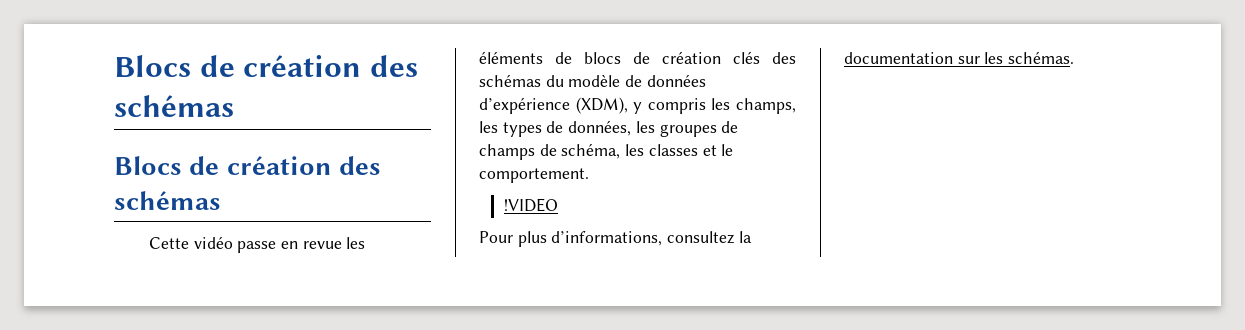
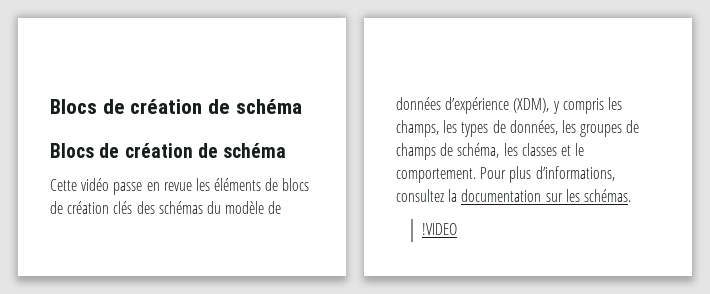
[114,55,418,77] [114,95,234,117] [114,156,382,175] [114,191,221,210] Blocs de création des schémas // Blocs de création des schémas -> [50,99,302,114] [50,143,287,158] Blocs de création de schéma // Blocs de création de schéma
[503,198,558,212] // !VIDEO // -> (476, 175) none
(1075, 57) none -> [421,223,457,235] // !VIDEO

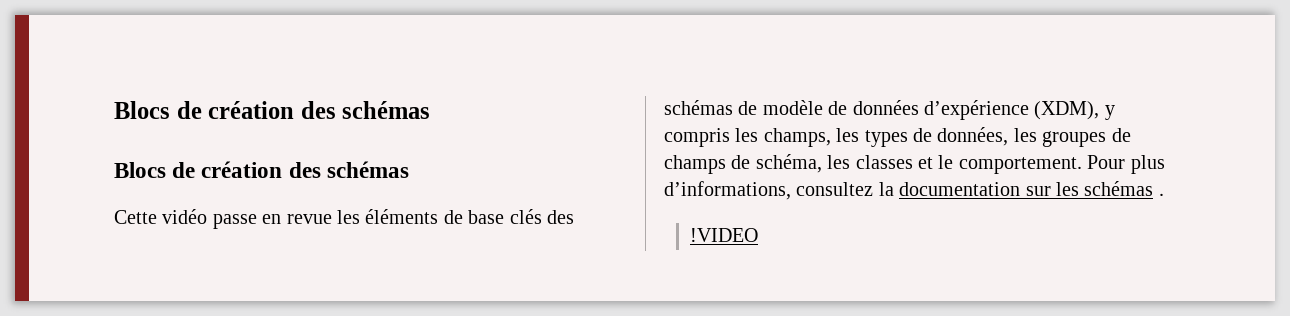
[50,99,302,114] [50,143,287,158] Blocs de création de schéma // Blocs de création de schéma -> [114,101,431,119] [114,161,409,178] Blocs de création des schémas // Blocs de création des schémas
[282,178,310,191] [50,201,110,214] blocs de création -> [468,210,505,224] base
[206,201,221,214] du -> [738,101,758,115] de
[583,189,631,202] schémas. -> [1084,181,1164,196] schémas .

